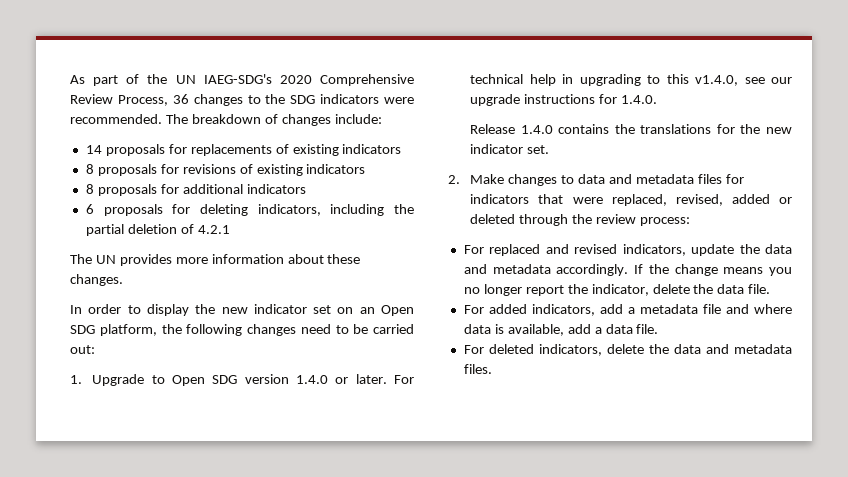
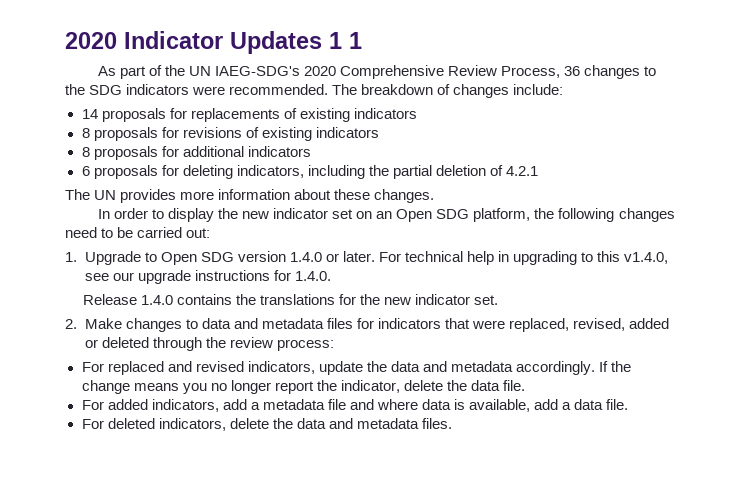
(70, 79) none -> [65,31,362,54] 2020 Indicator Updates 1 1 //

